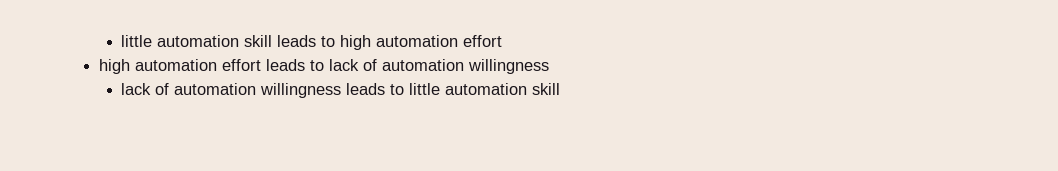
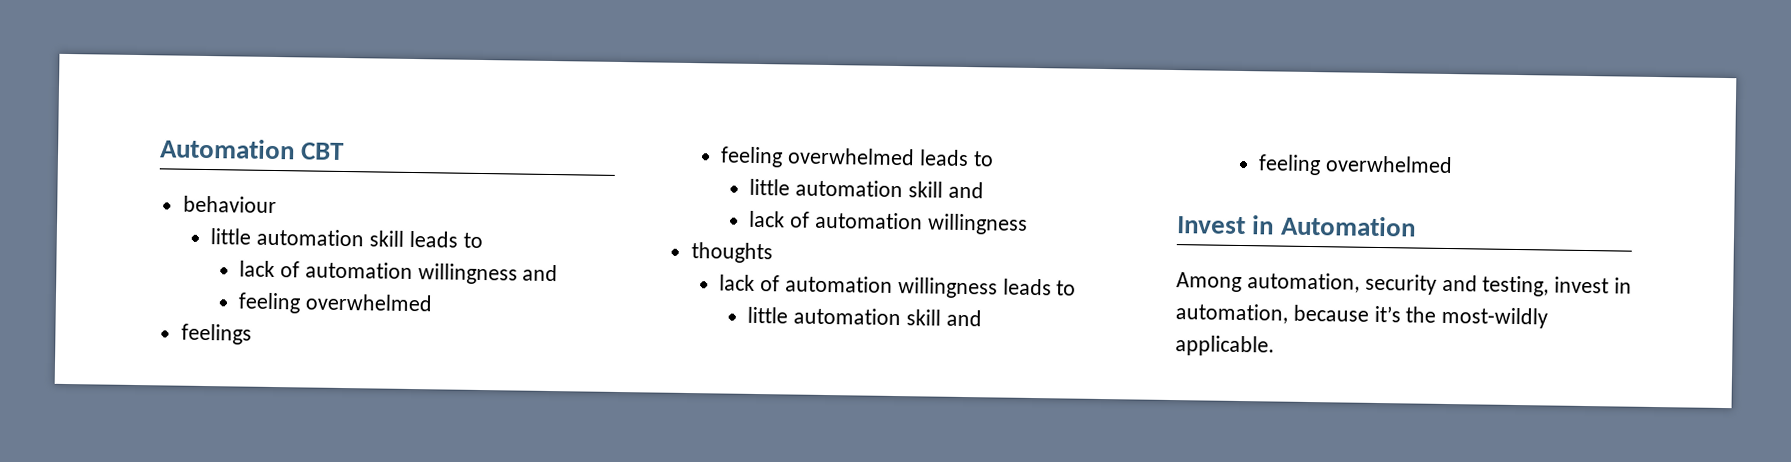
(121, 41) none -> [159,138,346,161] [182,195,277,214] Automation CBT // behaviour //
[340,35,503,50] [99,59,550,74] high automation effort // high automation effort leads to lack of automation willingness -> [239,260,559,285] [238,292,433,314] [180,323,252,345] [720,146,994,168] [749,178,984,199] [749,210,1028,235] [690,242,773,264] // lack of automation willingness and // feeling overwhelmed // feelings // feeling overwhelmed leads to // little automation skill and // lack of automation willingness // thoughts
[409,83,561,95] little automation skill -> [747,306,982,327] [1258,154,1453,176] [1176,215,1416,237] [1176,272,1632,297] [1175,303,1549,329] [1175,335,1275,357] // little automation skill and // feeling overwhelmed // Invest in Automation // Among automation, security and testing, invest in automation, because it’s the most-wildly applicable.

